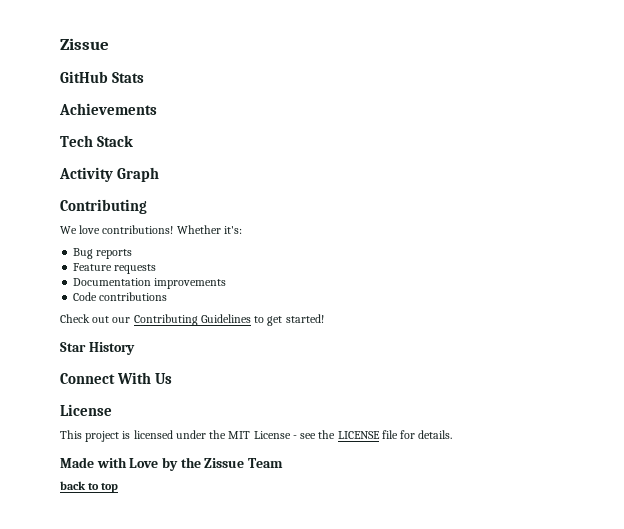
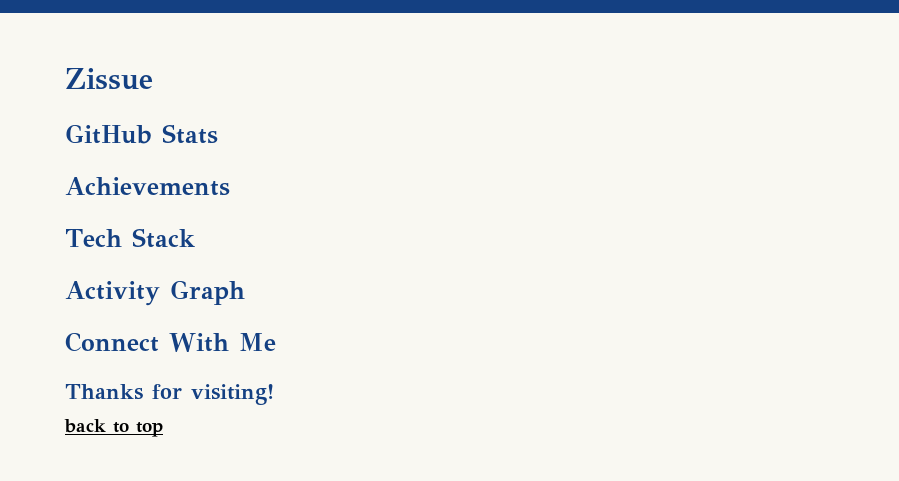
[60,199,147,214] [60,225,242,234] [73,248,133,259] [73,263,157,274] [73,278,227,289] [73,292,168,301] [60,314,324,326] [60,342,135,355] [60,372,173,384] [60,404,112,416] [60,430,453,442] [60,457,283,471] Contributing // We love contributions! Whether it's: // Bug reports // Feature requests // Documentation improvements // Code contributions // Check out our Contributing Guidelines to get started! // Star History // Connect With Us // License // This project is licensed under the MIT License - see the LICENSE file for details. // Made with Love by the Zissue Team -> [65,332,276,352] [65,384,274,405] Connect With Me // Thanks for visiting!

